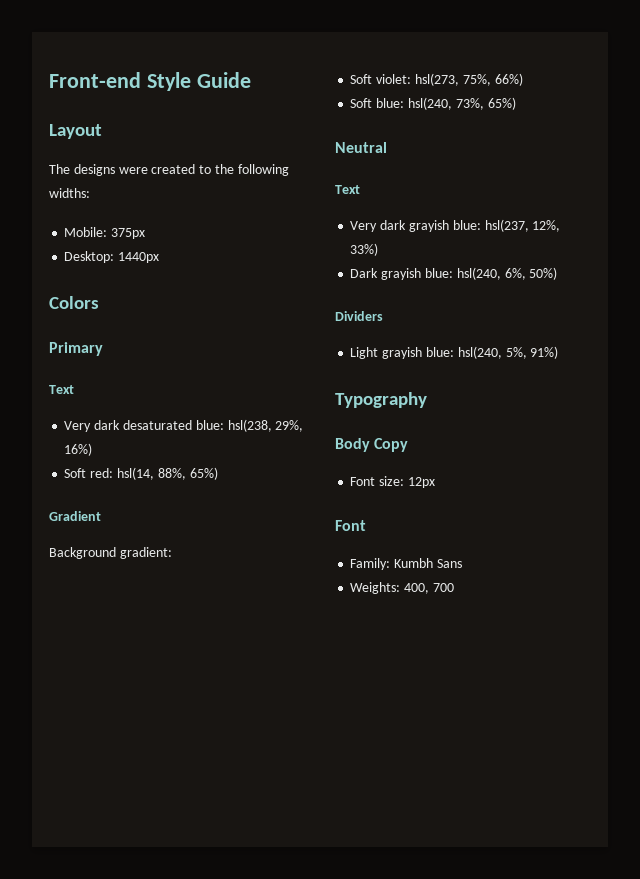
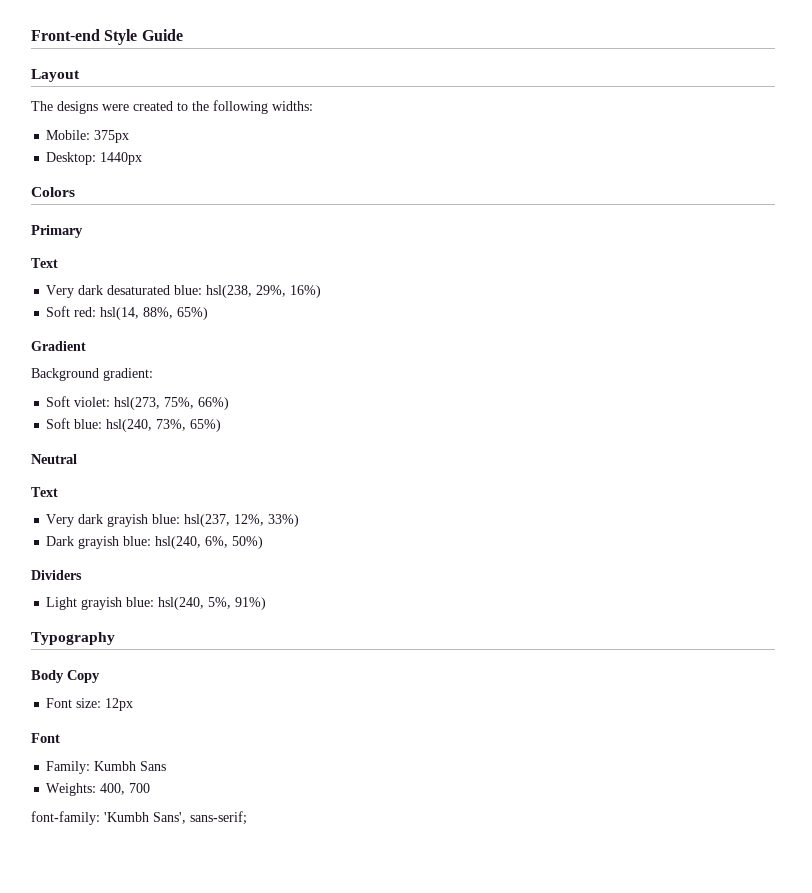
(454, 587) none -> [31,811,247,825] // font-family: 'Kumbh Sans', sans-serif;

